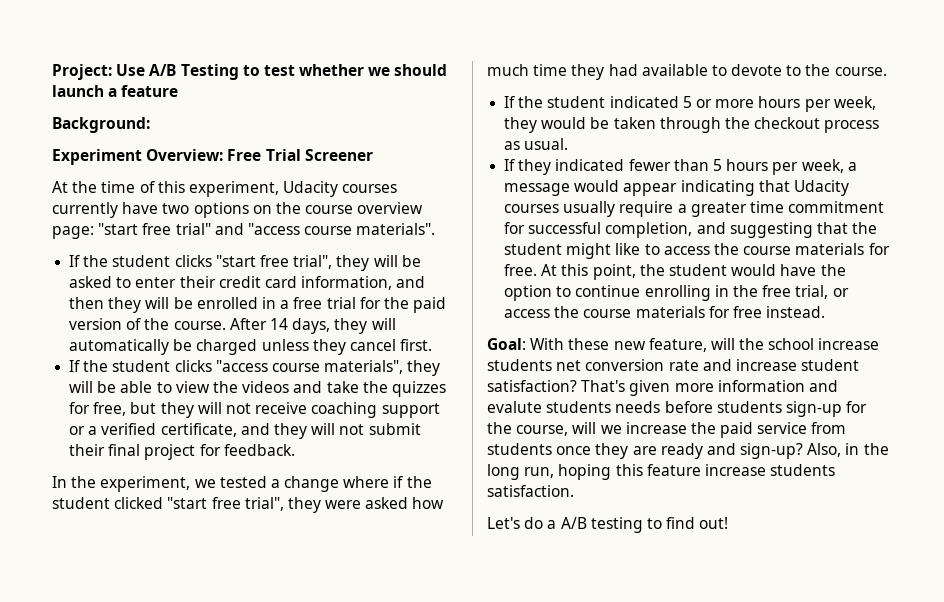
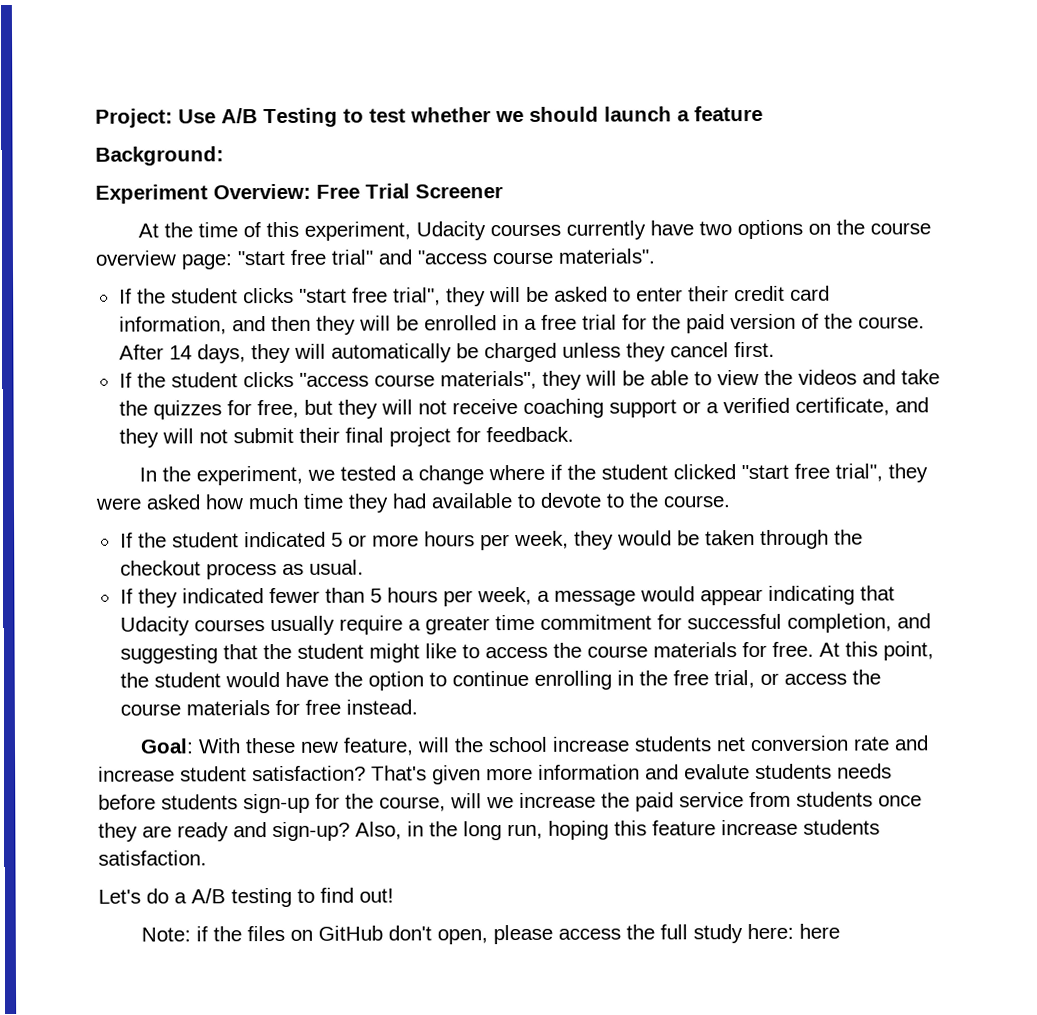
(729, 523) none -> [141,923,841,945] // Note: if the files on GitHub don't open, please access the full study here: here

